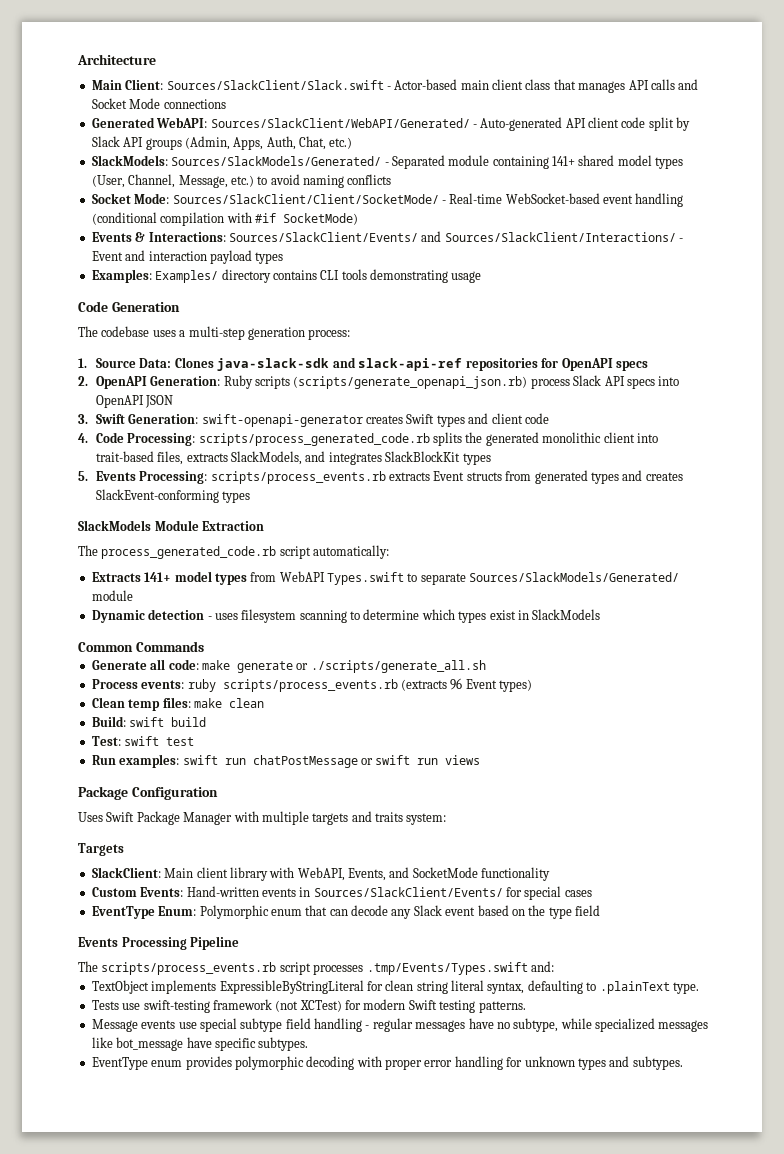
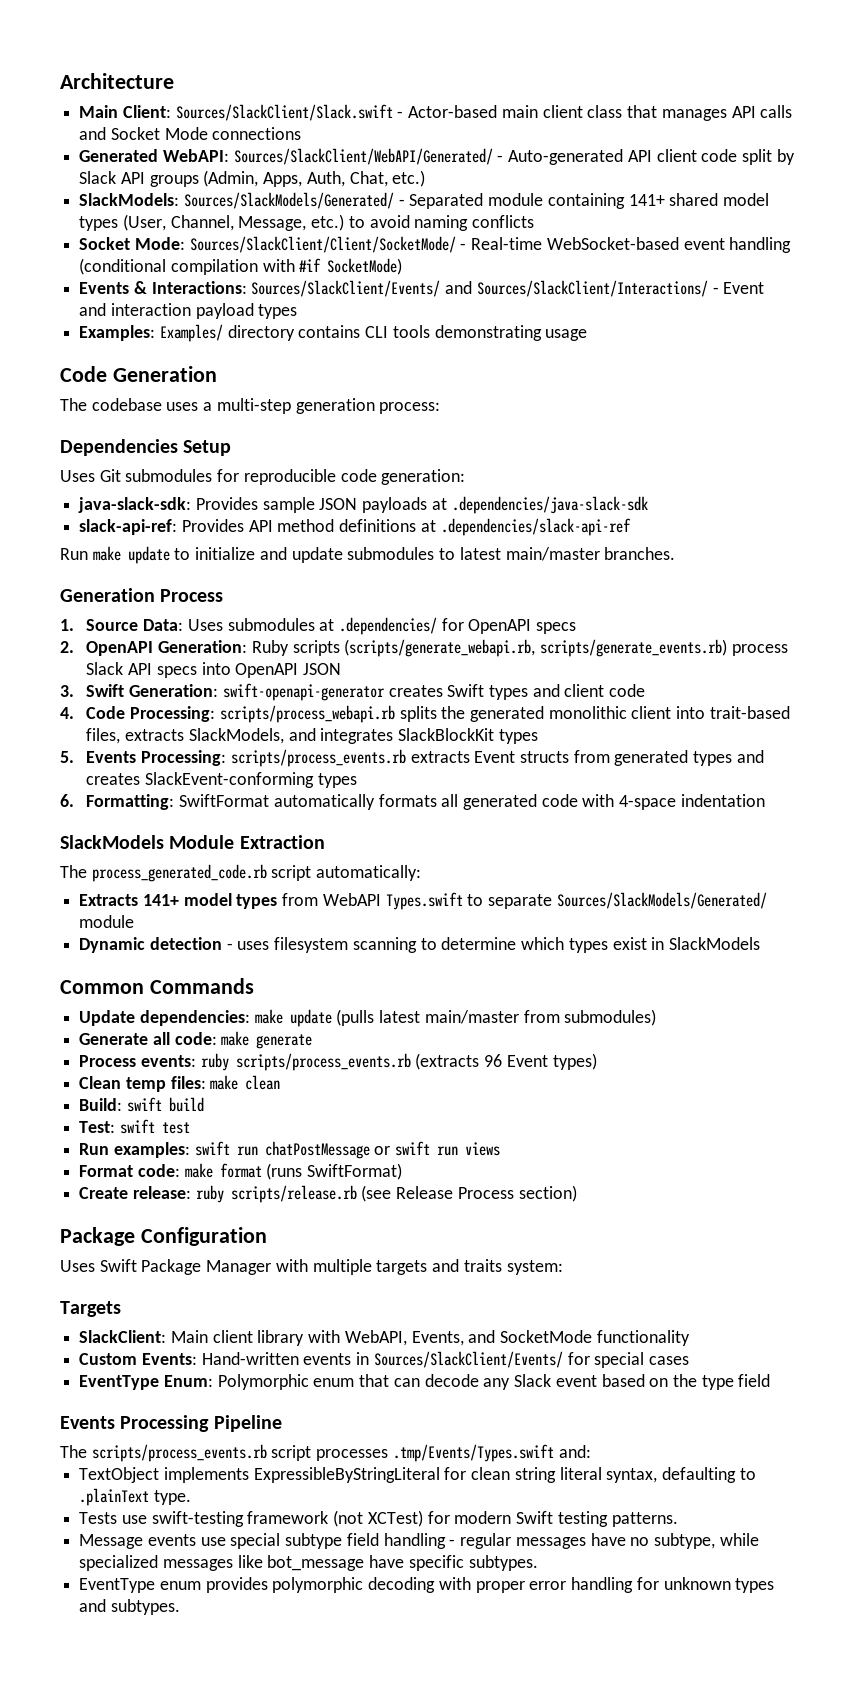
[78,357,538,371] 1. Source Data: Clones java-slack-sdk and slack-api-ref repositories -> [60,439,232,456] [60,469,466,485] [78,496,648,514] [79,518,631,536] [60,546,676,564] [60,588,224,602] [60,617,437,635] Dependencies Setup // Uses Git submodules for reproducible code generation: // java-slack-sdk: Provides sample JSON payloads at .dependencies/java-slack-sdk // slack-api-ref: Provides API method definitions at .dependencies/slack-api-ref // Run make update to initialize and update submodules to latest main/master branches. // Generation Process // 1. Source Data: Uses submodules at .dependencies/
[293,376,528,389] (scripts/generate_openapi_json.rb) -> [344,639,727,657] (scripts/generate_webapi.rb, scripts/generate_events.rb)
[198,433,430,446] scripts/process_generated_code.rb -> [219,705,395,723] scripts/process_webapi.rb
(251, 497) none -> [60,794,765,810] // 6. Formatting: SwiftFormat automatically formats all generated code with 4-space indentation
(204, 646) none -> [79,1009,657,1027] // Update dependencies: make update (pulls latest main/master from submodules)
[296,660,486,673] or ./scripts/generate_all.sh -> (313, 1041) none
(481, 760) none -> [79,1163,403,1180] [79,1185,577,1203] // Format code: make format (runs SwiftFormat) // Create release: ruby scripts/release.rb (see Release Process section)

